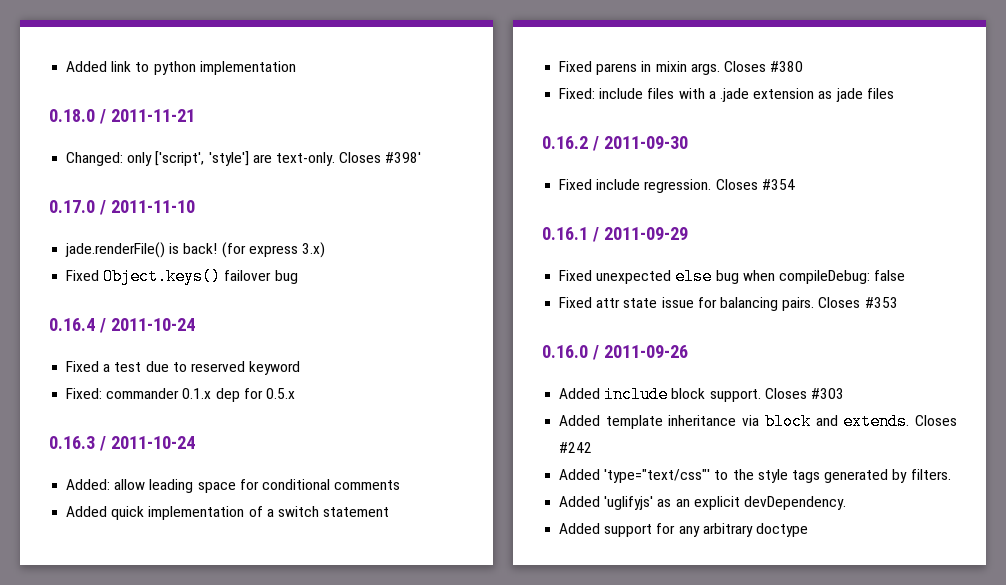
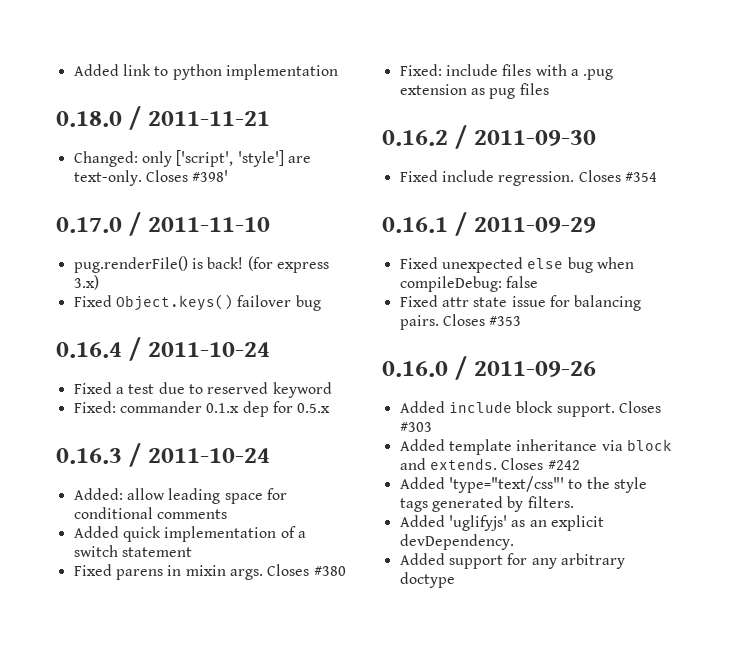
[65,242,166,258] jade.renderFile() -> [73,256,188,273] pug.renderFile()
[719,88,749,102] .jade -> [583,69,614,80] .pug
[835,88,863,102] jade -> [489,88,516,99] pug

